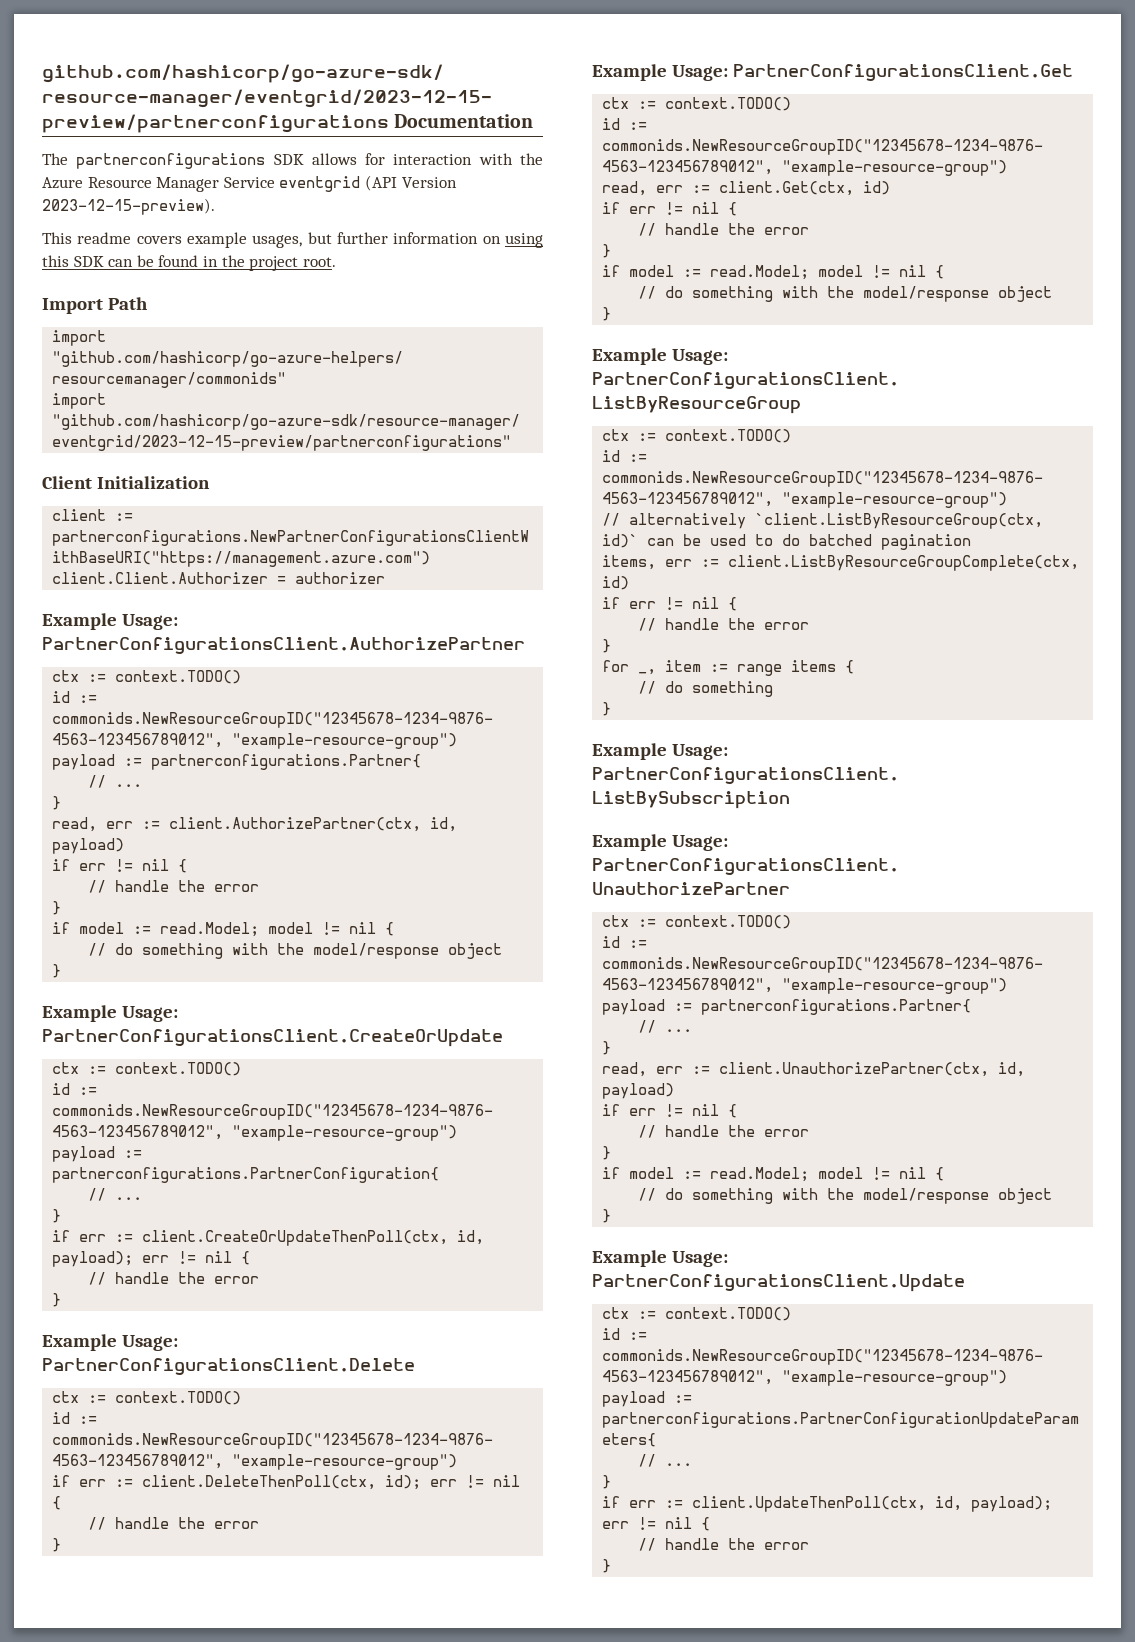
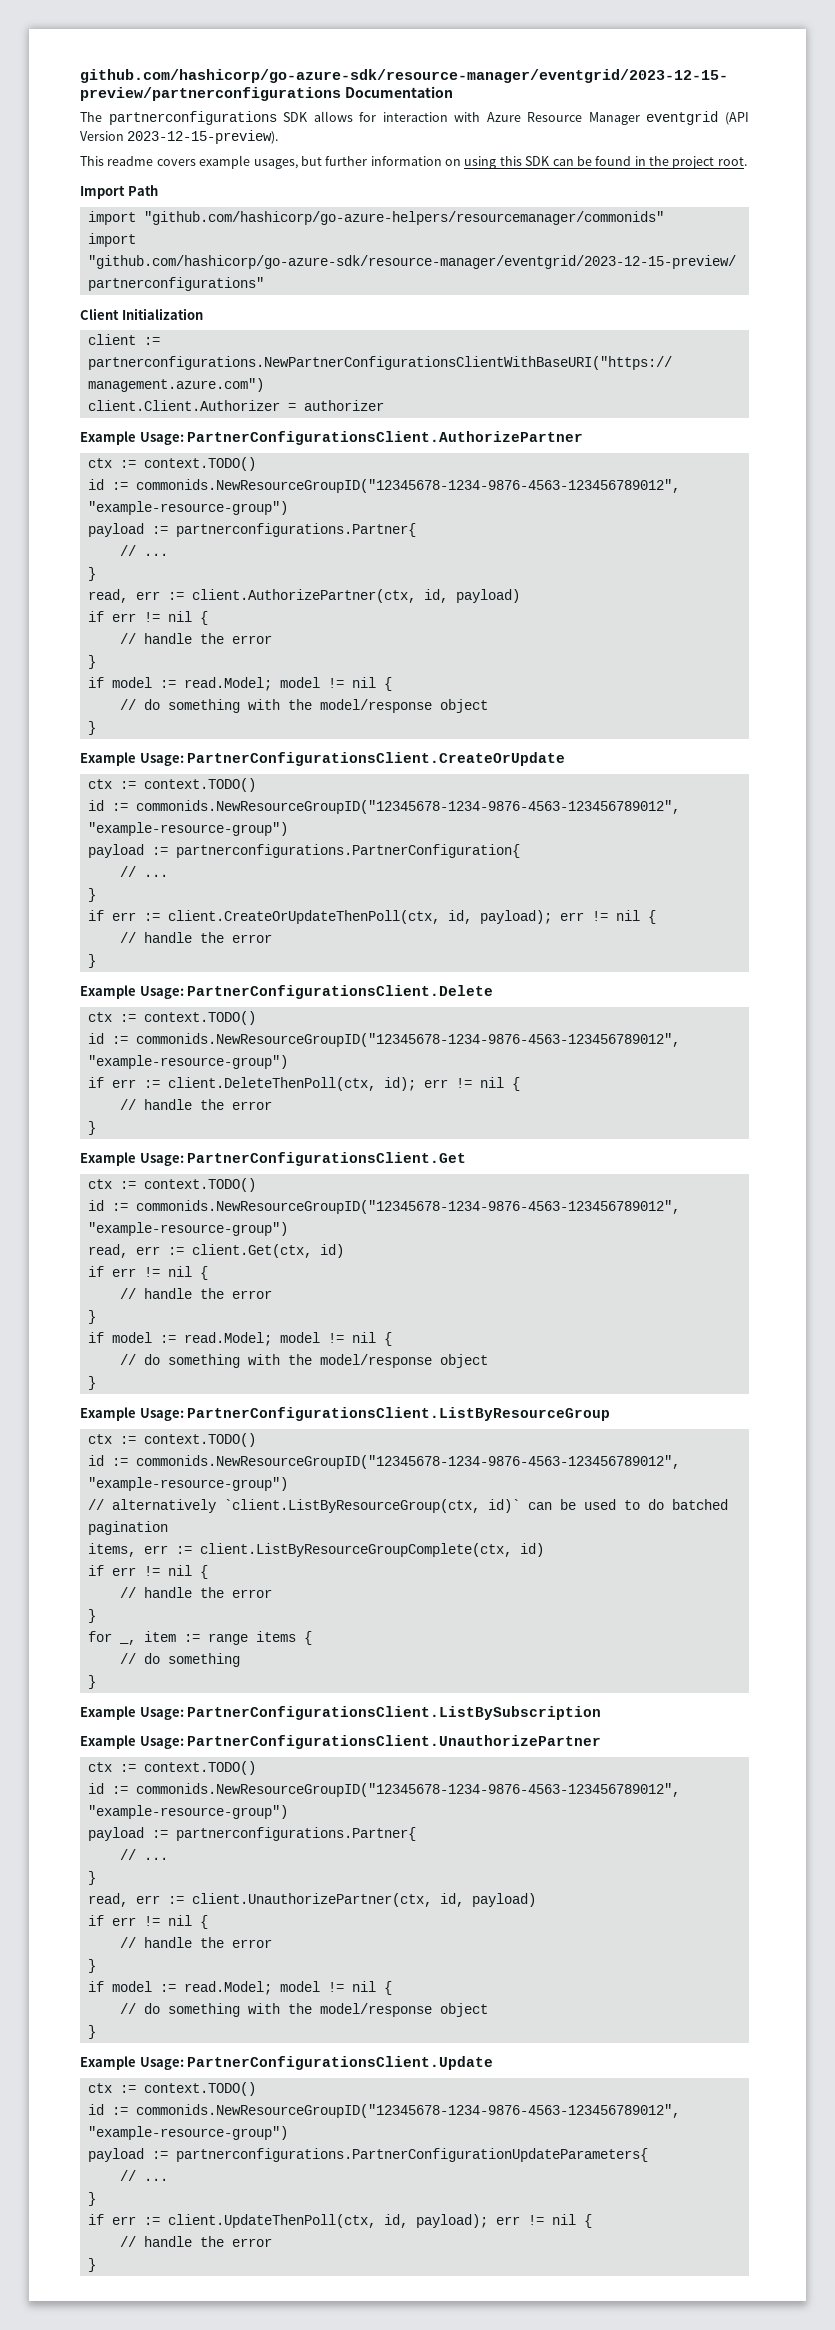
[520,153,543,165] the -> (481, 117) none
[223,177,275,188] Service -> (640, 118) none

